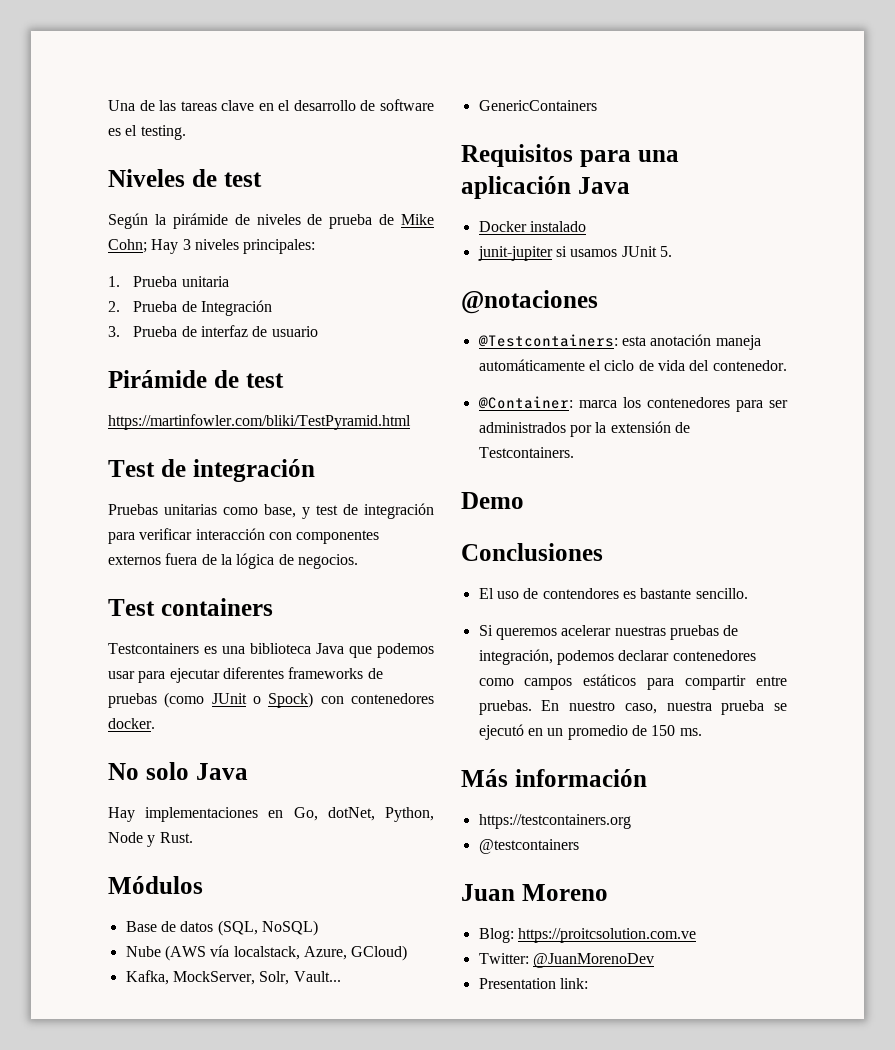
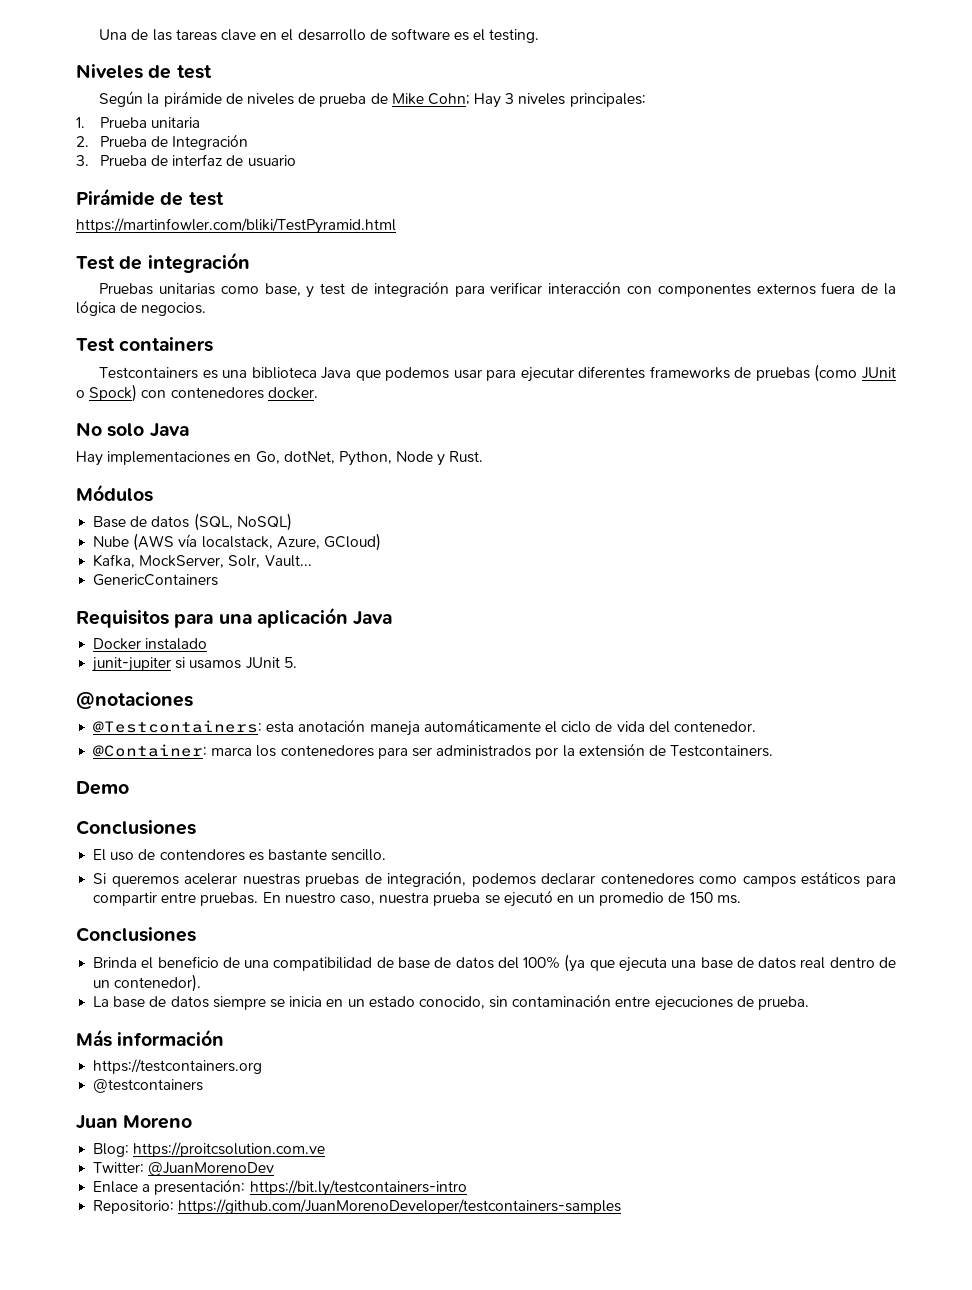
(702, 732) none -> [76,927,196,942] [93,954,896,972] [93,974,202,992] [93,994,810,1011] // Conclusiones // Brinda el beneficio de una compatibilidad de base de datos del 100% (ya que ejecuta una base de datos real dentro de un contenedor). // La base de datos siempre se inicia en un estado conocido, sin contaminación entre ejecuciones de prueba.
[478,978,588,989] Presentation link: -> [93,1179,467,1196] [93,1199,622,1214] Enlace a presentación: https://bit.ly/testcontainers-intro // Repositorio: https://github.com/JuanMorenoDeveloper/testcontainers-samples

